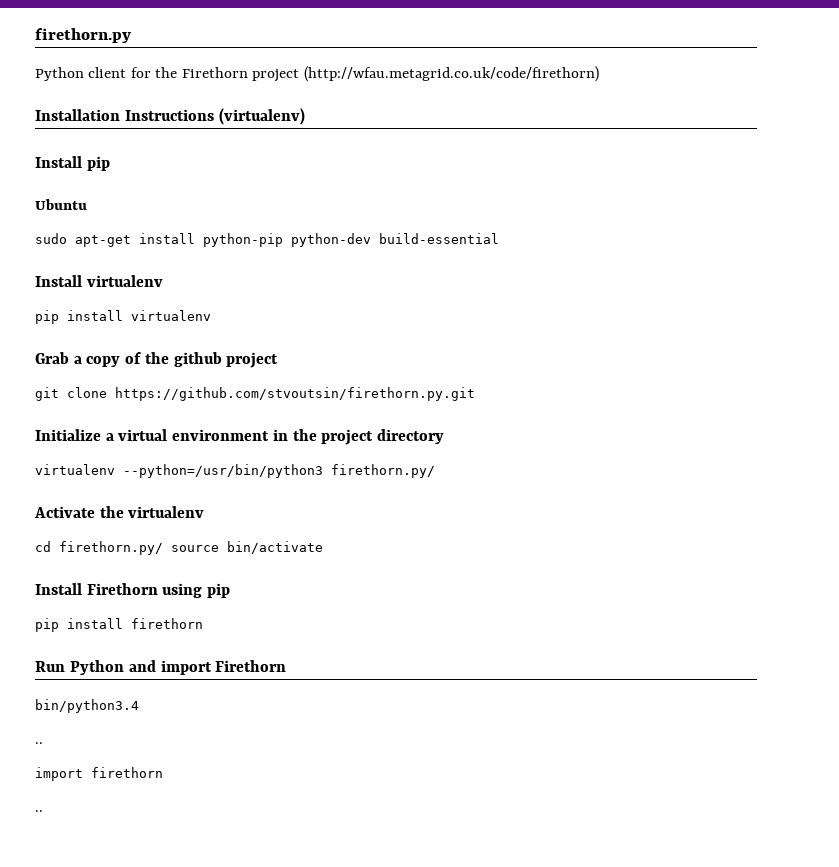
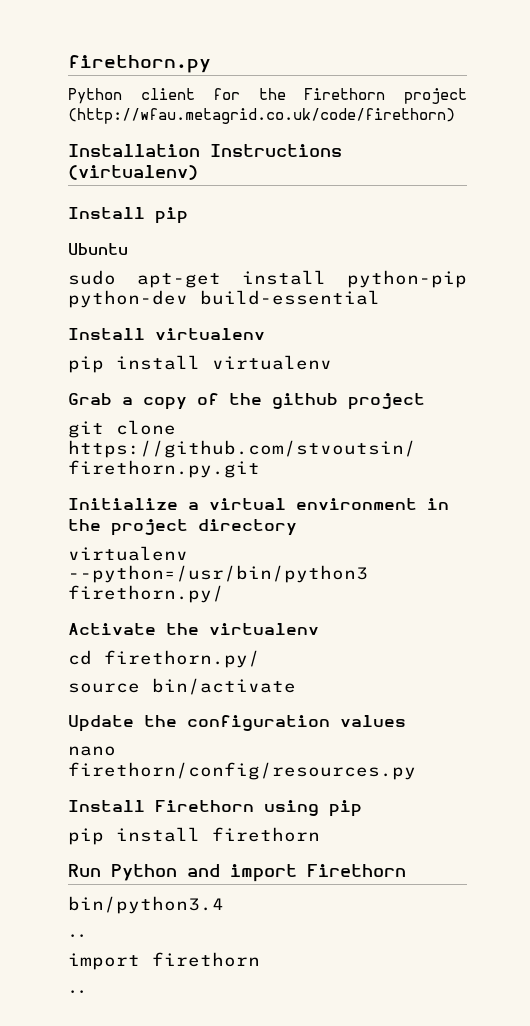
(163, 548) none -> (260, 659) //
(323, 547) none -> [68,715,406,732] [68,746,116,756] [68,762,416,780] // Update the configuration values // nano firethorn/config/resources.py

